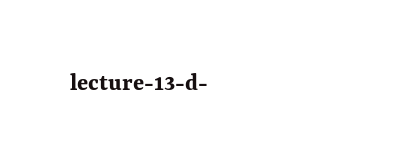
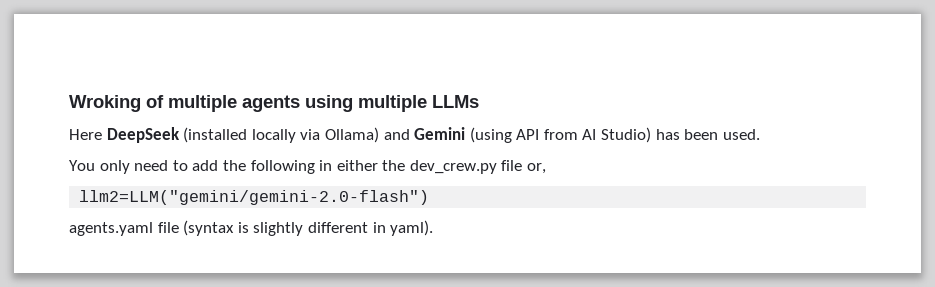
[70,73,208,90] lecture-13-d- -> [69,95,479,112] [69,127,760,143] [69,160,547,174] [79,190,430,205] [69,220,434,236] Wroking of multiple agents using multiple LLMs // Here DeepSeek (installed locally via Ollama) and Gemini (using API from AI Studio) has been used. // You only need to add the following in either the dev_crew.py file or, // llm2=LLM("gemini/gemini-2.0-flash") // agents.yaml file (syntax is slightly different in yaml).

